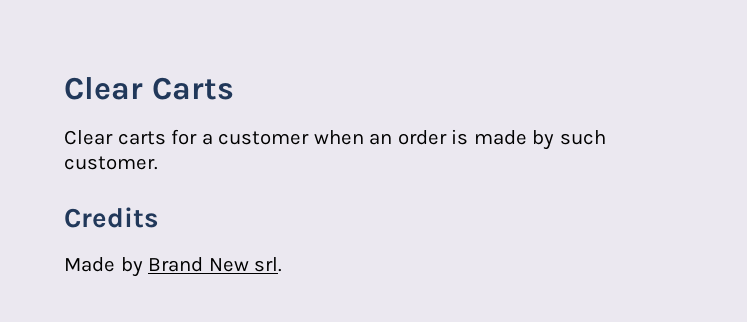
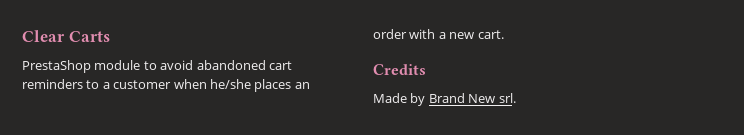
[64,129,606,150] [64,156,158,170] Clear carts for a customer when an order is made by such customer. -> [22,60,292,73] [22,79,310,92] [373,29,504,39] PrestaShop module to avoid abandoned cart reminders to a customer when he/she places an order with a new cart.

